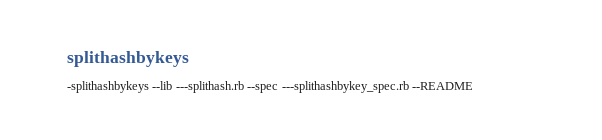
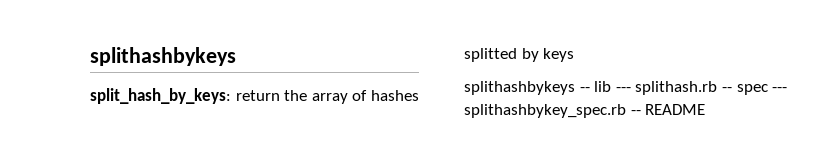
[67,81,473,93] -splithashbykeys --lib ---splithash.rb --spec ---splithashbykey_spec.rb --README -> [90,88,419,104] [464,48,575,62] [464,81,788,95] [464,104,706,118] split_hash_by_keys: return the array of hashes splitted by keys // splithashbykeys -- lib --- splithash.rb -- spec --- splithashbykey_spec.rb -- README

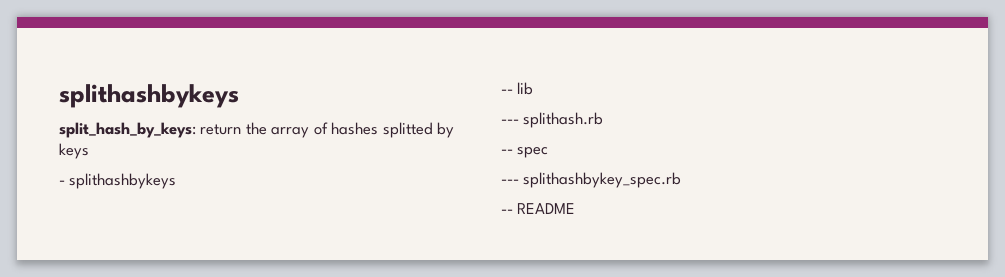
[464,81,575,95] splithashbykeys -> [59,173,177,189] - splithashbykeys //
(612, 86) none -> (534, 88) //
(718, 88) none -> (604, 120) //
(768, 89) none -> (549, 152) //
(626, 111) none -> (682, 180) //

